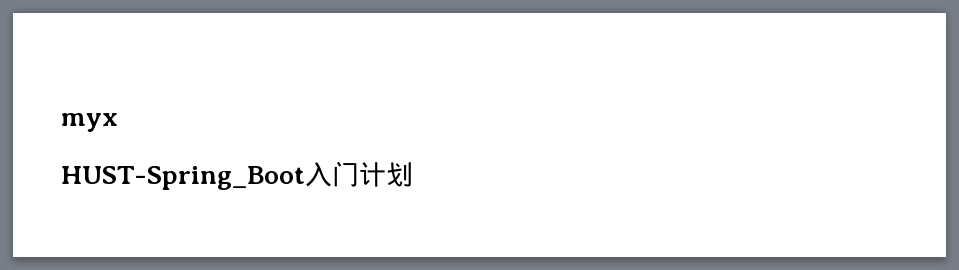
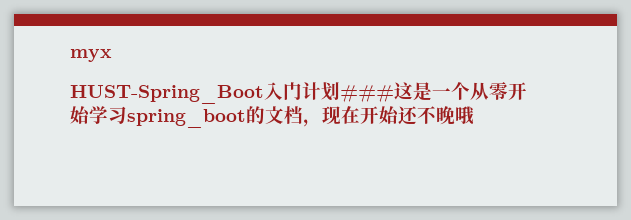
(413, 174) none -> [340,82,527,103] [70,106,475,128] ###这是一个从零开始学习spring_boot的文档，现在开始还不晚哦

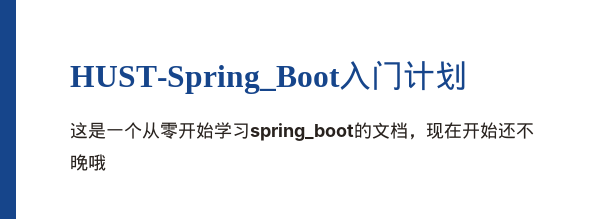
[70,49,112,62] myx // -> (70, 79) none
[340,85,394,103] ### -> (467, 75) //

